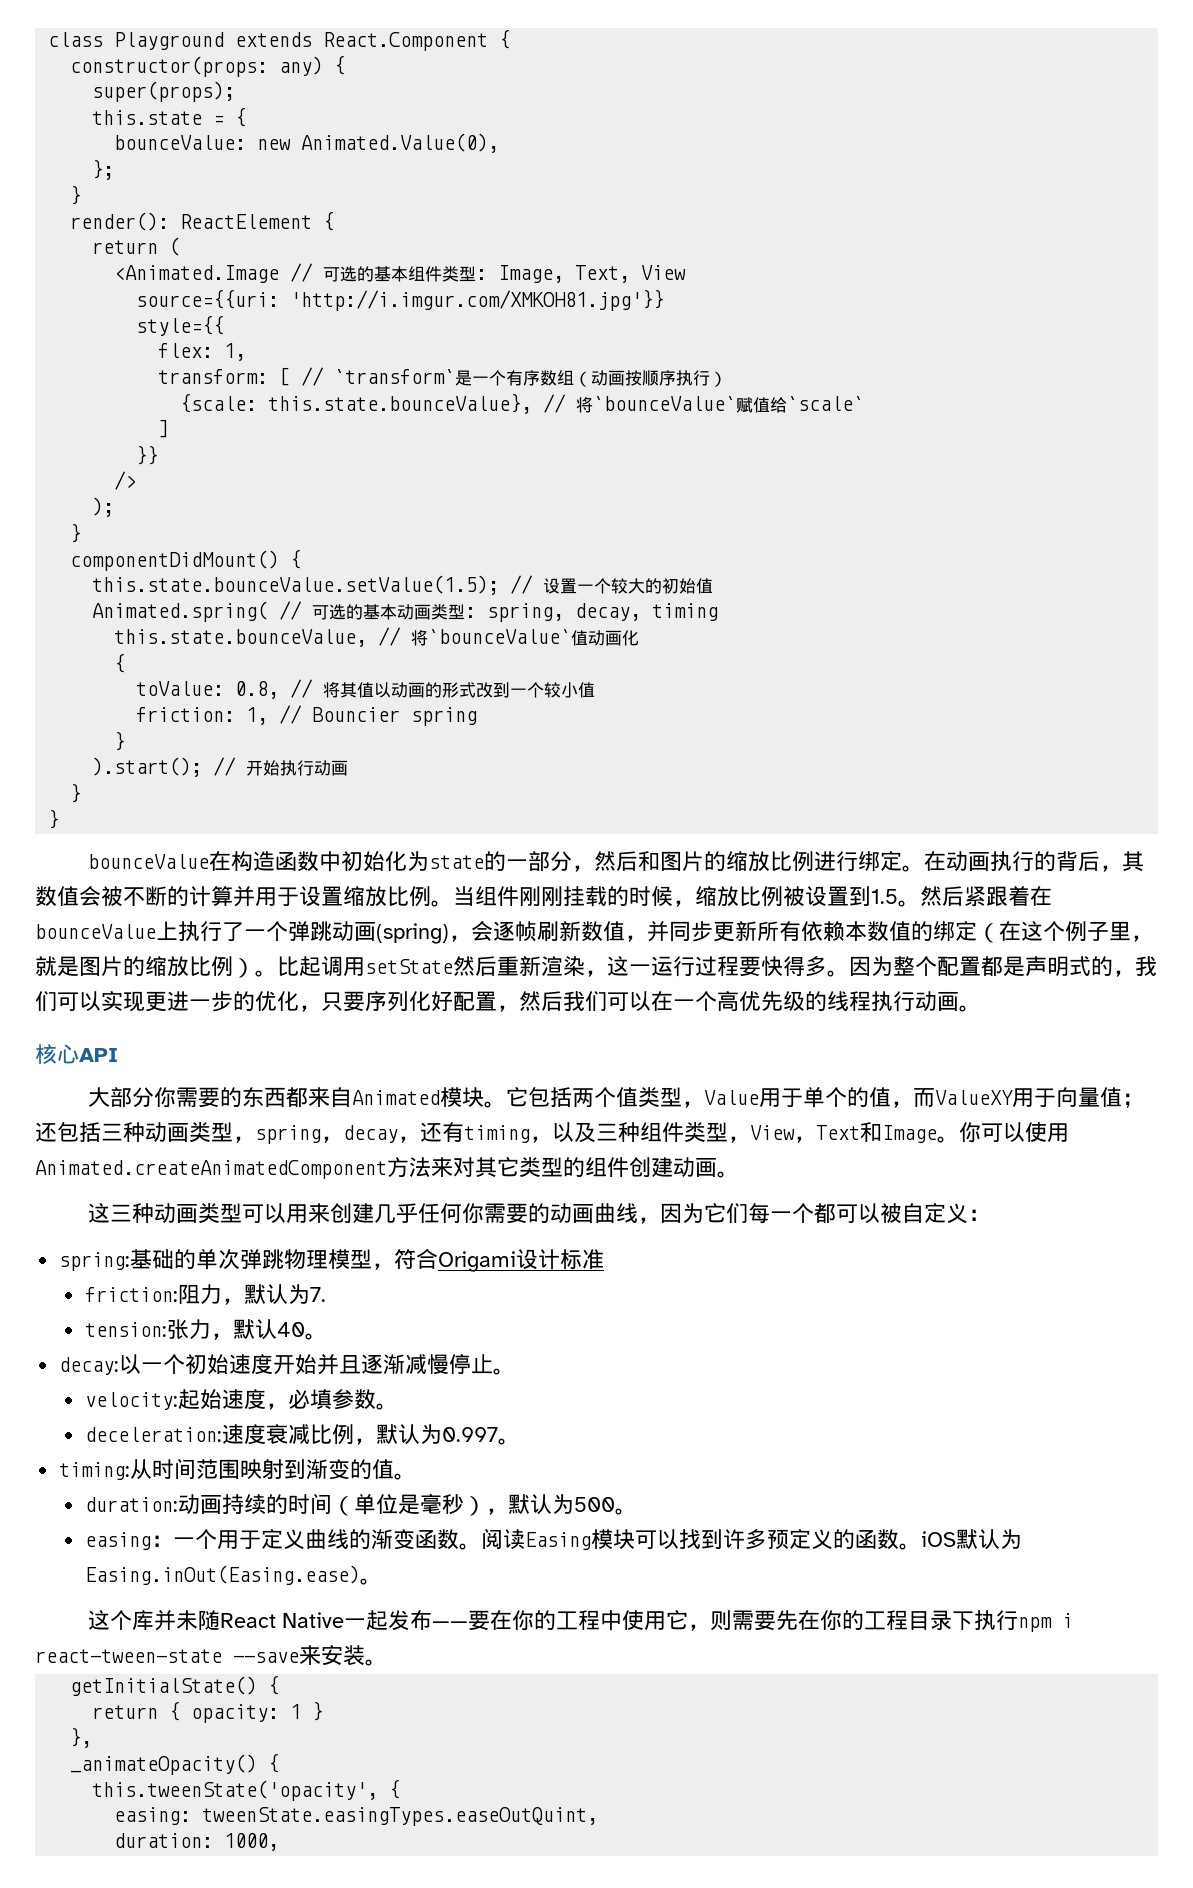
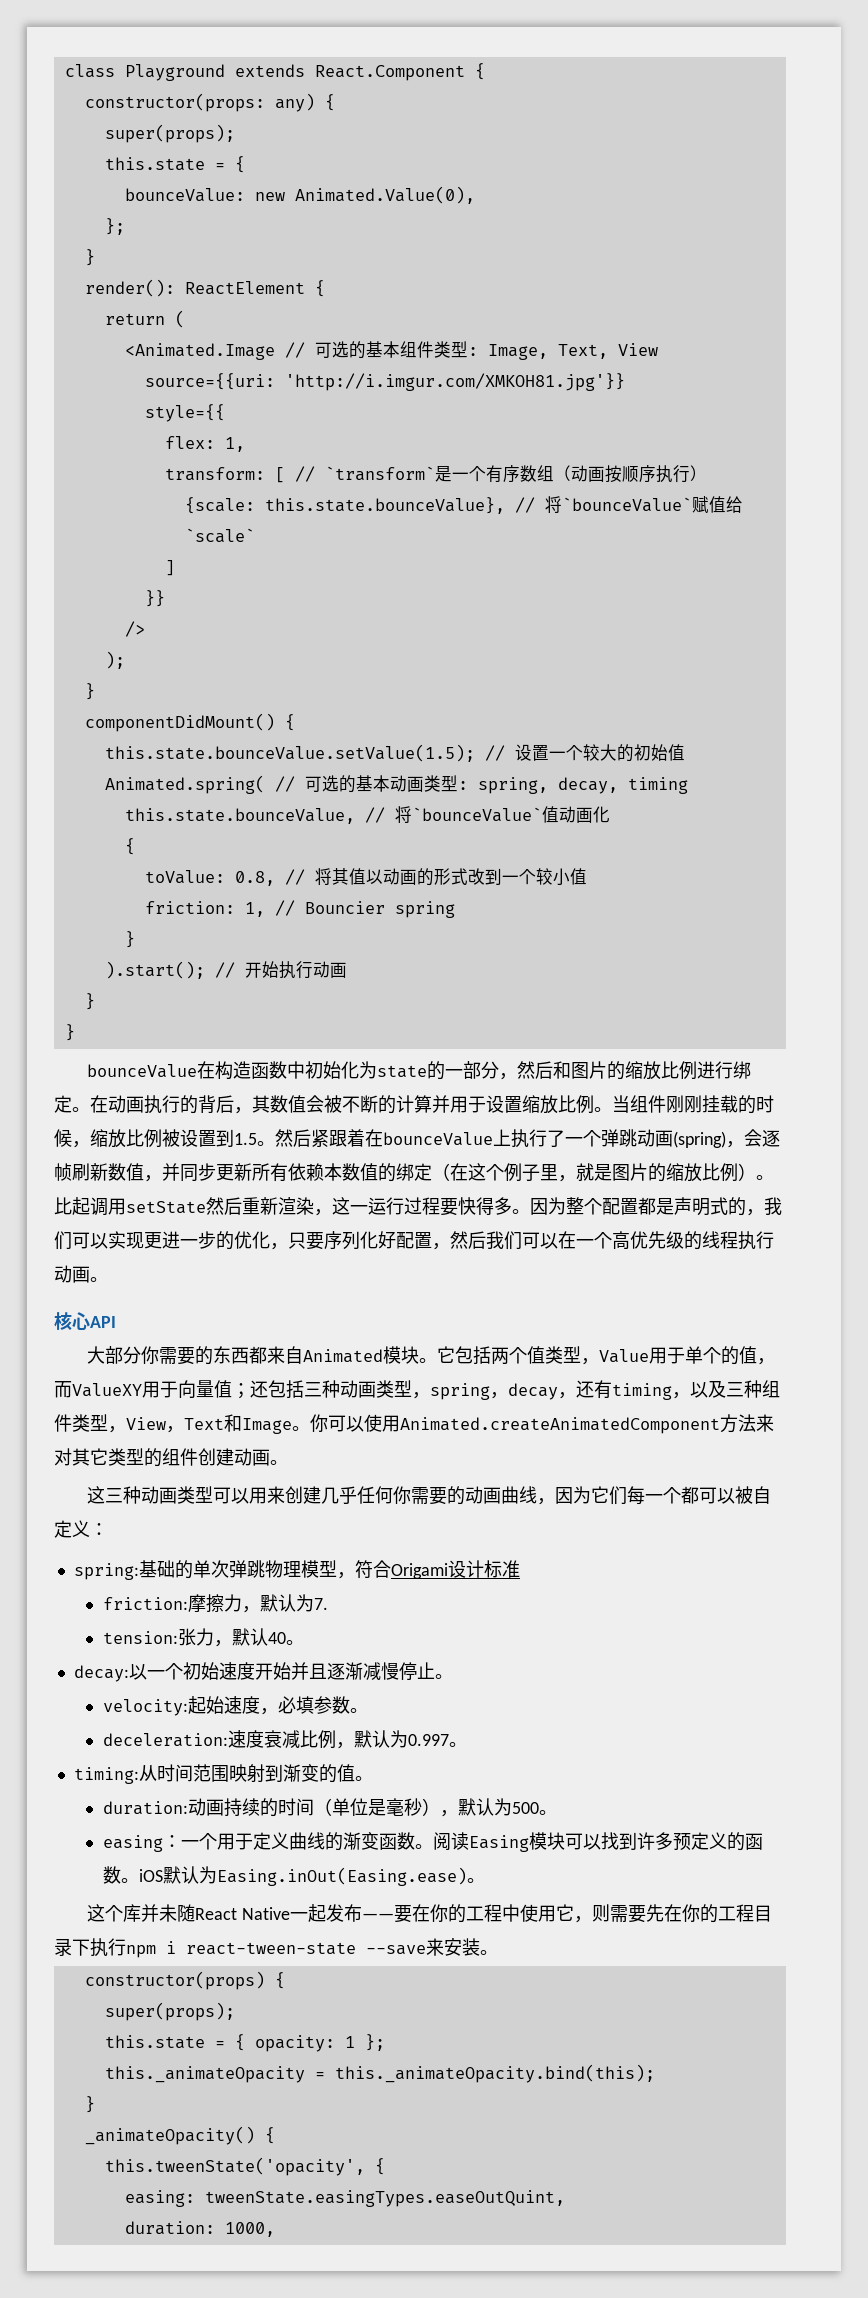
[178,1284,201,1305] 阻 -> [187,1594,224,1613] 摩擦
[70,1675,280,1696] [92,1701,324,1723] [70,1727,93,1748] getInitialState() { // return { opacity: 1 } // }, -> [84,1971,285,1990] [104,2002,235,2021] [104,2034,385,2052] [104,2064,655,2083] [84,2096,95,2113] constructor(props) { // super(props); // this.state = { opacity: 1 }; // this._animateOpacity = this._animateOpacity.bind(this); // }

